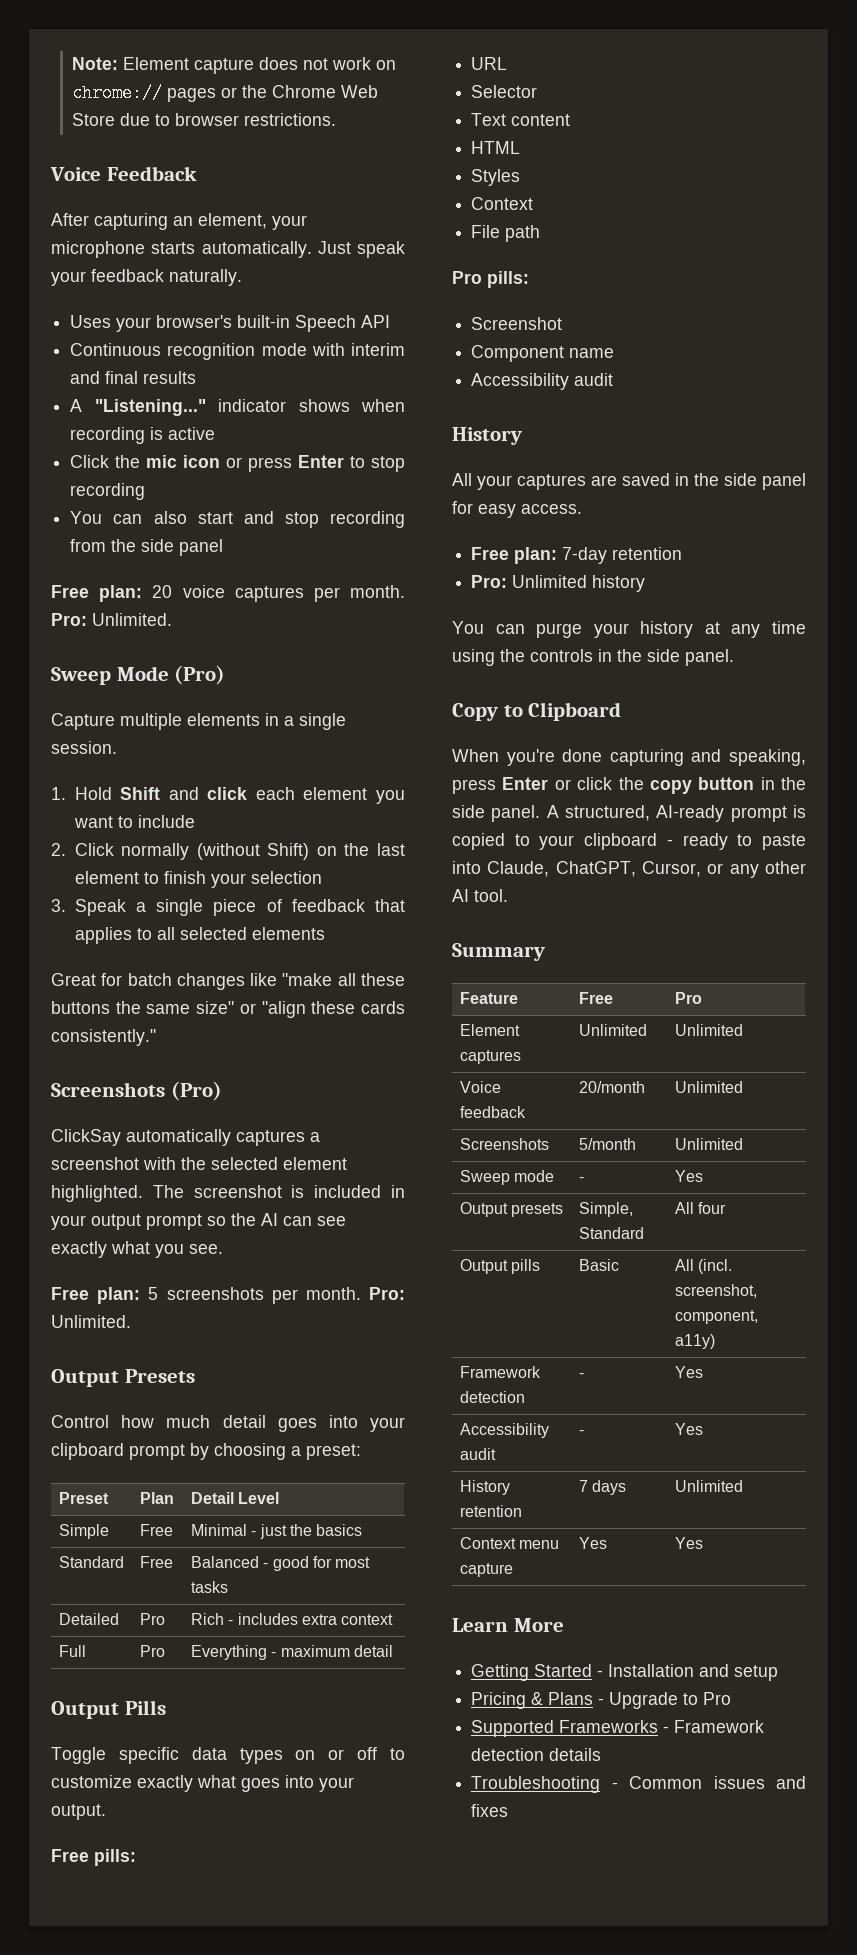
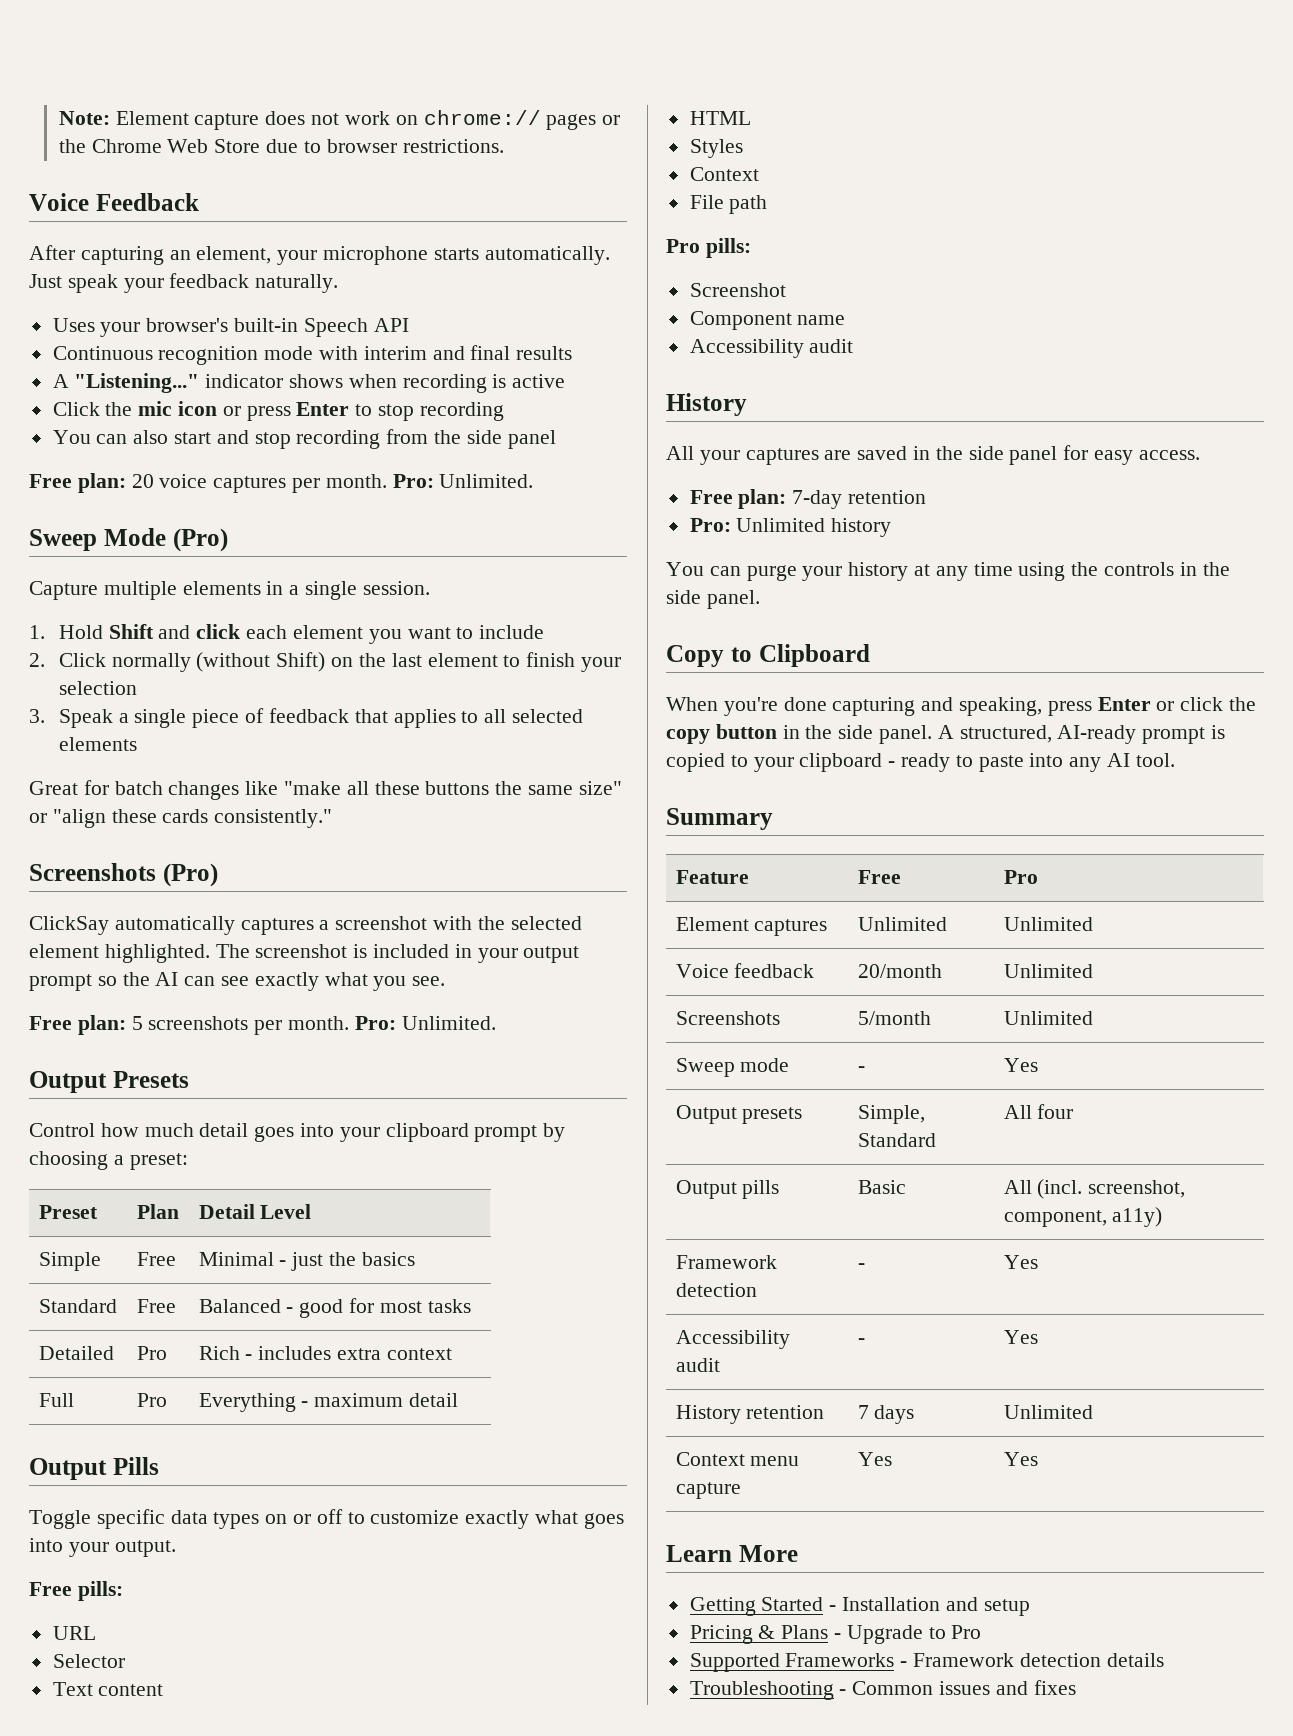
[487,861,806,878] Claude, ChatGPT, Cursor, or any other -> [1069,757,1102,772] any

